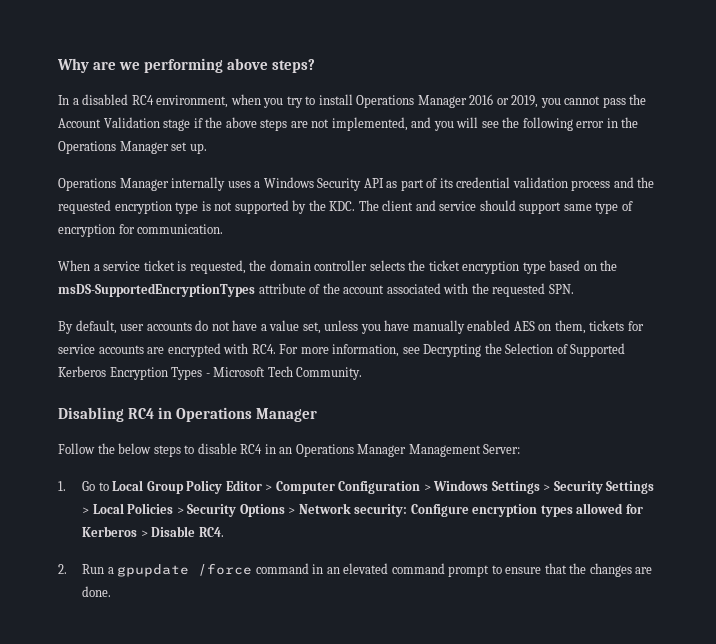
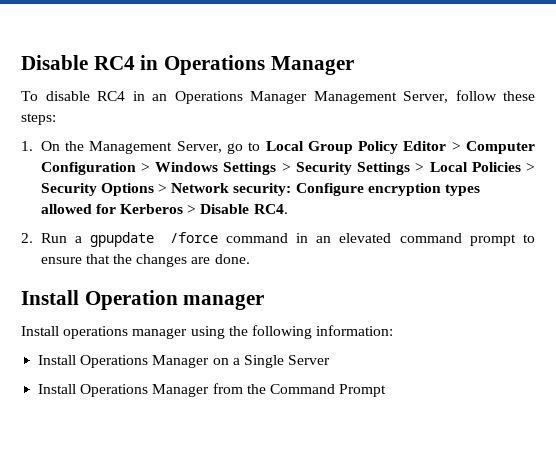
[57,58,316,73] [58,94,647,108] [58,117,639,131] [58,141,207,154] [58,177,655,191] [58,200,633,214] [58,224,224,237] [58,260,618,274] [58,283,574,297] [58,320,644,334] [58,343,626,357] [58,366,363,380] [58,407,124,422] Why are we performing above steps? // In a disabled RC4 environment, when you try to install Operations Manager 2016 or 2019, you cannot pass the Account Validation stage if the above steps are not implemented, and you will see the following error in the Operations Manager set up. // Operations Manager internally uses a Windows Security API as part of its credential validation process and the requested encryption type is not supported by the KDC. The client and service should support same type of encryption for communication. // When a service ticket is requested, the domain controller selects the ticket encryption type based on the msDS-SupportedEncryptionTypes attribute of the account associated with the requested SPN. // By default, user accounts do not have a value set, unless you have manually enabled AES on them, tickets for service accounts are encrypted with RC4. For more information, see Decrypting the Selection of Supported Kerberos Encryption Types - Microsoft Tech Community. // Disabling -> [21,55,88,70] Disable
[58,443,195,457] Follow the below steps to -> [21,91,38,101] To
[483,444,521,454] [58,481,96,491] Server: // 1. Go -> [403,90,535,103] [21,113,56,125] [21,141,243,154] Server, follow these steps: // 1. On the Management Server, go
(112, 591) none -> [21,290,265,310] [21,325,394,339] [38,355,331,368] [38,383,387,397] // Install Operation manager // Install operations manager using the following information: // Install Operations Manager on a Single Server // Install Operations Manager from the Command Prompt

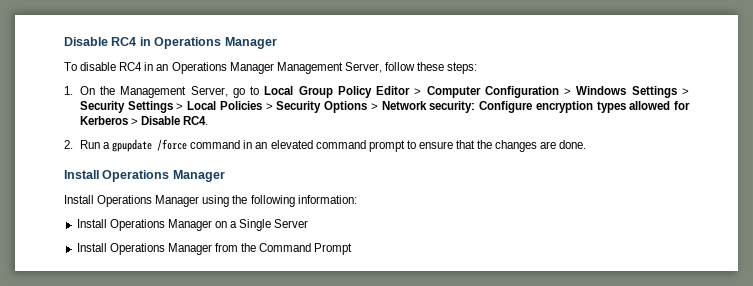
[84,290,265,310] [21,326,188,339] Operation manager // Install operations manager -> [102,170,225,182] [64,195,200,207] Operations Manager // Install Operations Manager

